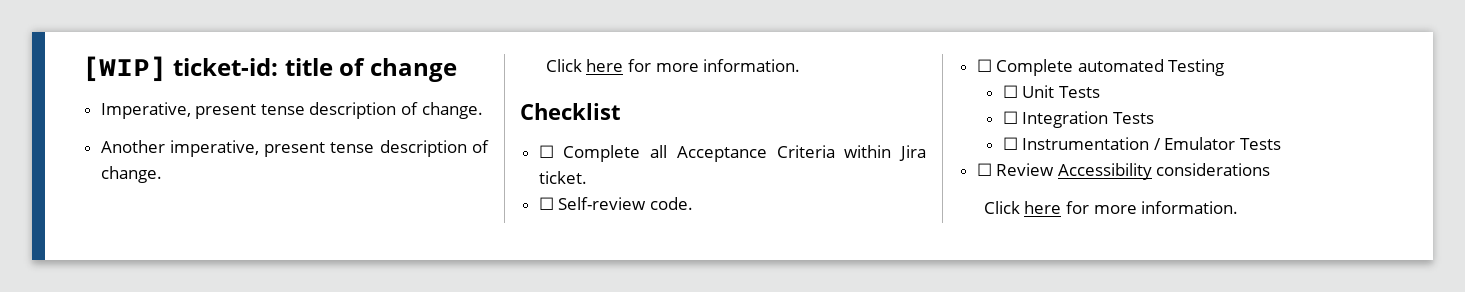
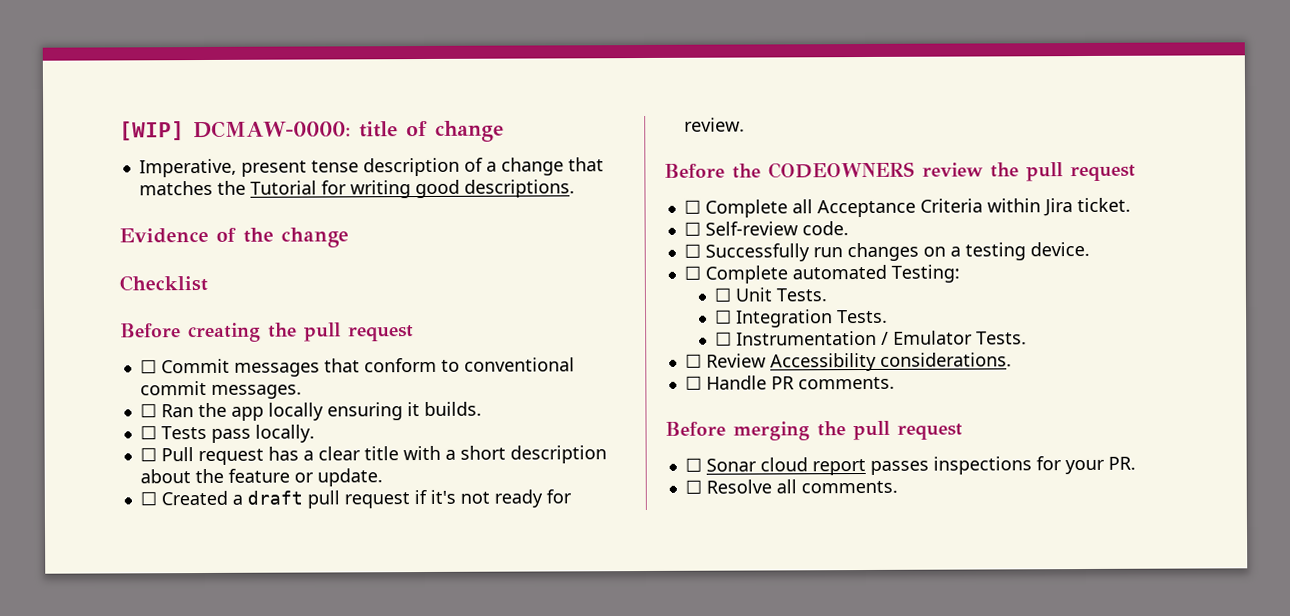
[173,58,279,76] ticket-id: -> [193,120,351,139] DCMAW-0000:
[421,102,483,119] [100,140,489,157] [100,166,162,183] [545,59,801,72] [520,103,621,120] change. // Another imperative, present tense description of change. // Click here for more information. // Checklist -> [485,157,604,176] [138,179,575,199] [119,227,349,248] [119,274,208,292] [120,322,414,343] [139,357,575,377] [139,380,302,399] [139,401,482,421] [139,424,315,443] [139,445,607,466] [139,468,383,487] [139,489,572,509] [683,117,745,132] [664,161,1136,182] a change that matches the Tutorial for writing good descriptions. // Evidence of the change // Checklist // Before creating the pull request // ☐ Commit messages that conform to conventional commit messages. // ☐ Ran the app locally ensuring it builds. // ☐ Tests pass locally. // ☐ Pull request has a clear title with a short description about the feature or update. // ☐ Created a draft pull request if it's not ready for review. // Before the CODEOWNERS review the pull request
(693, 203) none -> [683,241,1090,262] // ☐ Successfully run changes on a testing device.
[1168,59,1225,76] Testing -> [890,264,960,283] Testing:
[1058,86,1100,98] Tests -> [776,288,828,302] Tests.
[1112,112,1154,124] Tests -> [837,309,889,324] Tests.
[1239,138,1281,150] Tests -> [976,331,1028,345] Tests.
[1156,163,1271,176] [983,201,1239,214] considerations // Click here for more information. -> [879,352,1012,367] [684,375,895,390] [665,420,963,441] [684,456,1136,476] [684,479,898,494] considerations. // ☐ Handle PR comments. // Before merging the pull request // ☐ Sonar cloud report passes inspections for your PR. // ☐ Resolve all comments.

